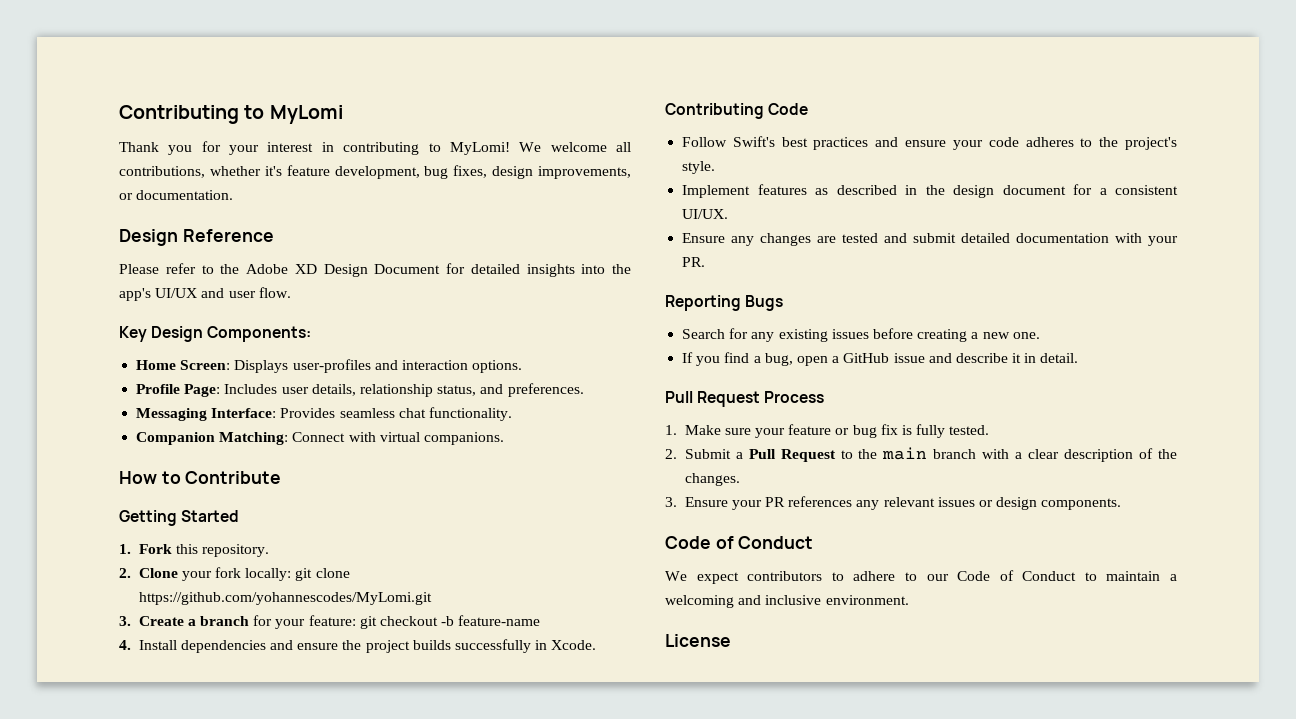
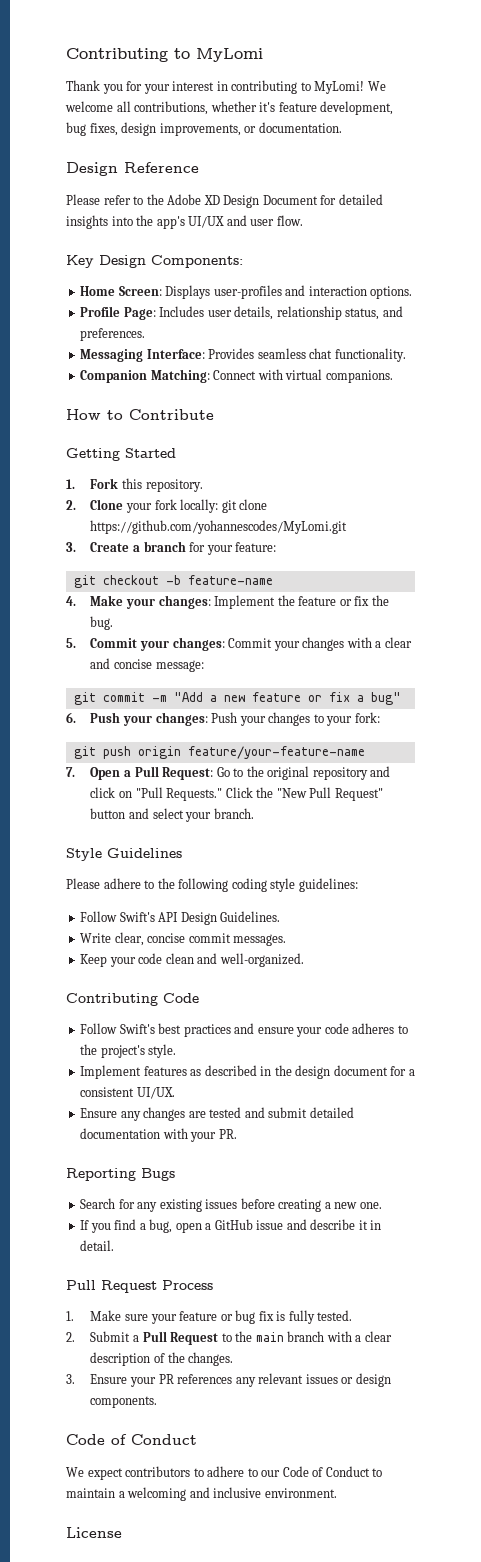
(356, 620) none -> (277, 547) //
[138,639,597,653] Install dependencies and ensure the project builds successfully in Xcode. -> [90,595,389,609] [90,616,114,630] [66,637,412,651] [90,658,204,672] [73,692,401,705] [66,712,380,726] [73,746,365,759] [66,766,391,780] [90,787,383,801] [90,808,254,822] [66,848,182,861] [66,878,358,892] [80,911,281,925] [80,932,287,946] [80,953,304,967] Make your changes: Implement the feature or fix the bug. // 5. Commit your changes: Commit your changes with a clear and concise message: // git commit -m "Add a new feature or fix a bug" // 6. Push your changes: Push your changes to your fork: // git push origin feature/your-feature-name // 7. Open a Pull Request: Go to the original repository and click on "Pull Requests." Click the "New Pull Request" button and select your branch. // Style Guidelines // Please adhere to the following coding style guidelines: // Follow Swift's API Design Guidelines. // Write clear, concise commit messages. // Keep your code clean and well-organized.

